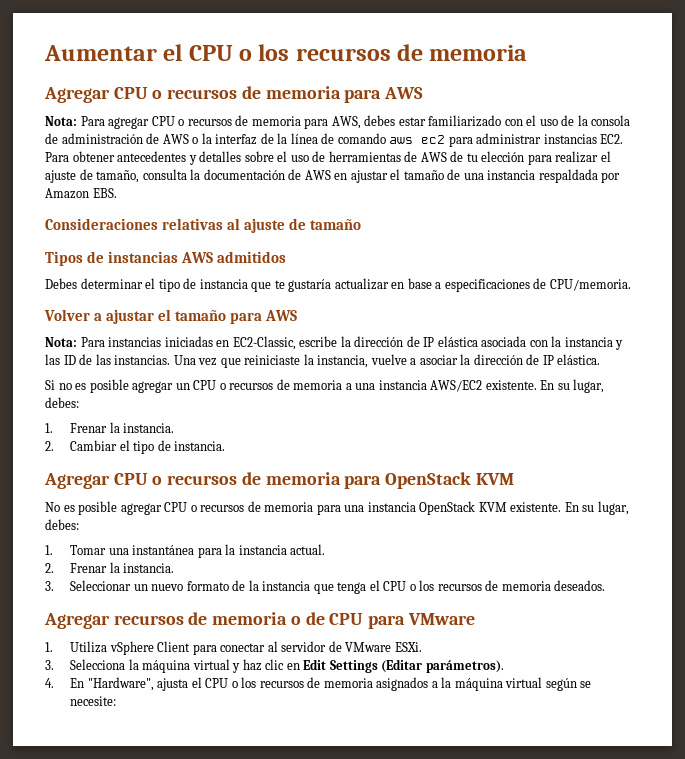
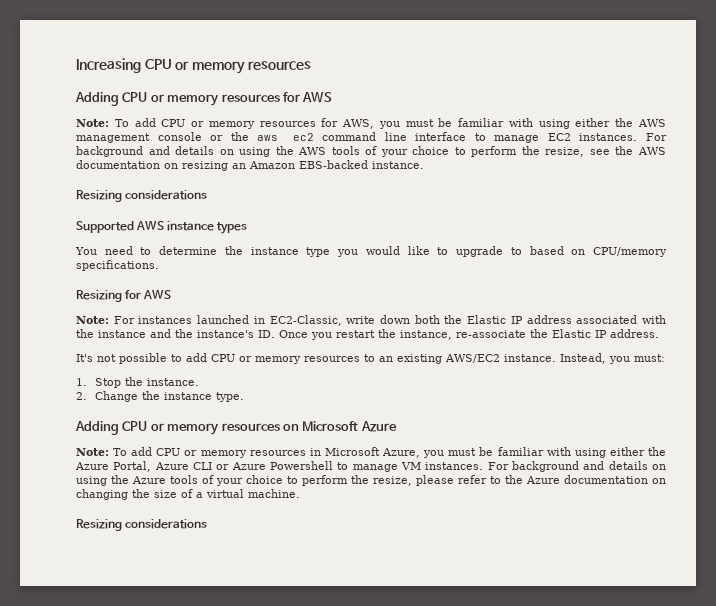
[44,44,528,61] [44,86,424,103] [45,115,631,129] [45,133,624,147] [45,151,611,165] [45,169,621,183] [45,188,117,199] [45,218,362,233] [45,251,287,266] [45,278,631,292] [44,309,298,324] [45,336,624,350] [45,354,601,368] [45,379,605,393] [45,397,79,408] [45,422,175,433] [45,440,226,454] [44,472,514,489] [45,501,629,515] [45,519,79,530] [45,544,326,558] [45,562,175,573] [45,580,606,594] [44,612,475,629] [45,641,422,655] [45,659,504,673] [45,677,592,691] [70,696,117,706] Aumentar el CPU o los recursos de memoria // Agregar CPU o recursos de memoria para AWS // Nota: Para agregar CPU o recursos de memoria para AWS, debes estar familiarizado con el uso de la consola de administración de AWS o la interfaz de la línea de comando aws ec2 para administrar instancias EC2. Para obtener antecedentes y detalles sobre el uso de herramientas de AWS de tu elección para realizar el ajuste de tamaño, consulta la documentación de AWS en ajustar el tamaño de una instancia respaldada por Amazon EBS. // Consideraciones relativas al ajuste de tamaño // Tipos de instancias AWS admitidos // Debes determinar el tipo de instancia que te gustaría actualizar en base a especificaciones de CPU/memoria. // Volver a ajustar el tamaño para AWS // Nota: Para instancias iniciadas en EC2-Classic, escribe la dirección de IP elástica asociada con la instancia y las ID de las instancias. Una vez que reiniciaste la instancia, vuelve a asociar la dirección de IP elástica. // Si no es posible agregar un CPU o recursos de memoria a una instancia AWS/EC2 existente. En su lugar, debes: // 1. Frenar la instancia. // 2. Cambiar el tipo de instancia. // Agregar CPU o recursos de memoria para OpenStack KVM // No es posible agregar CPU o recursos de memoria para una instancia OpenStack KVM existente. En su lugar, debes: // 1. Tomar una instantánea para la instancia actual. // 2. Frenar la instancia. // 3. Seleccionar un nuevo formato de la instancia que tenga el CPU o los recursos de memoria deseados. // Agregar recursos de memoria o de CPU para VMware // 1. Utiliza vSphere Client para conectar al servidor de VMware ESXi. // 3. Selecciona la máquina virtual y haz clic en Edit Settings (Editar parámetros). // 4. En "Hardware", ajusta el CPU o los recursos de memoria asignados a la máquina virtual según se necesite: -> [76,58,311,74] [75,92,333,106] [76,118,666,129] [76,132,667,143] [76,146,666,157] [76,160,424,171] [76,190,208,202] [76,221,248,234] [75,246,667,257] [76,260,159,271] [76,290,172,302] [76,315,666,326] [76,329,659,340] [76,353,665,364] [76,377,200,388] [76,391,245,402] [75,421,397,435] [76,447,667,458] [75,461,666,472] [76,475,666,486] [76,489,300,500] [76,519,208,531] Increasing CPU or memory resources // Adding CPU or memory resources for AWS // Note: To add CPU or memory resources for AWS, you must be familiar with using either the AWS management console or the aws ec2 command line interface to manage EC2 instances. For background and details on using the AWS tools of your choice to perform the resize, see the AWS documentation on resizing an Amazon EBS-backed instance. // Resizing considerations // Supported AWS instance types // You need to determine the instance type you would like to upgrade to based on CPU/memory specifications. // Resizing for AWS // Note: For instances launched in EC2-Classic, write down both the Elastic IP address associated with the instance and the instance's ID. Once you restart the instance, re-associate the Elastic IP address. // It's not possible to add CPU or memory resources to an existing AWS/EC2 instance. Instead, you must: // 1. Stop the instance. // 2. Change the instance type. // Adding CPU or memory resources on Microsoft Azure // Note: To add CPU or memory resources in Microsoft Azure, you must be familiar with using either the Azure Portal, Azure CLI or Azure Powershell to manage VM instances. For background and details on using the Azure tools of your choice to perform the resize, please refer to the Azure documentation on changing the size of a virtual machine. // Resizing considerations

